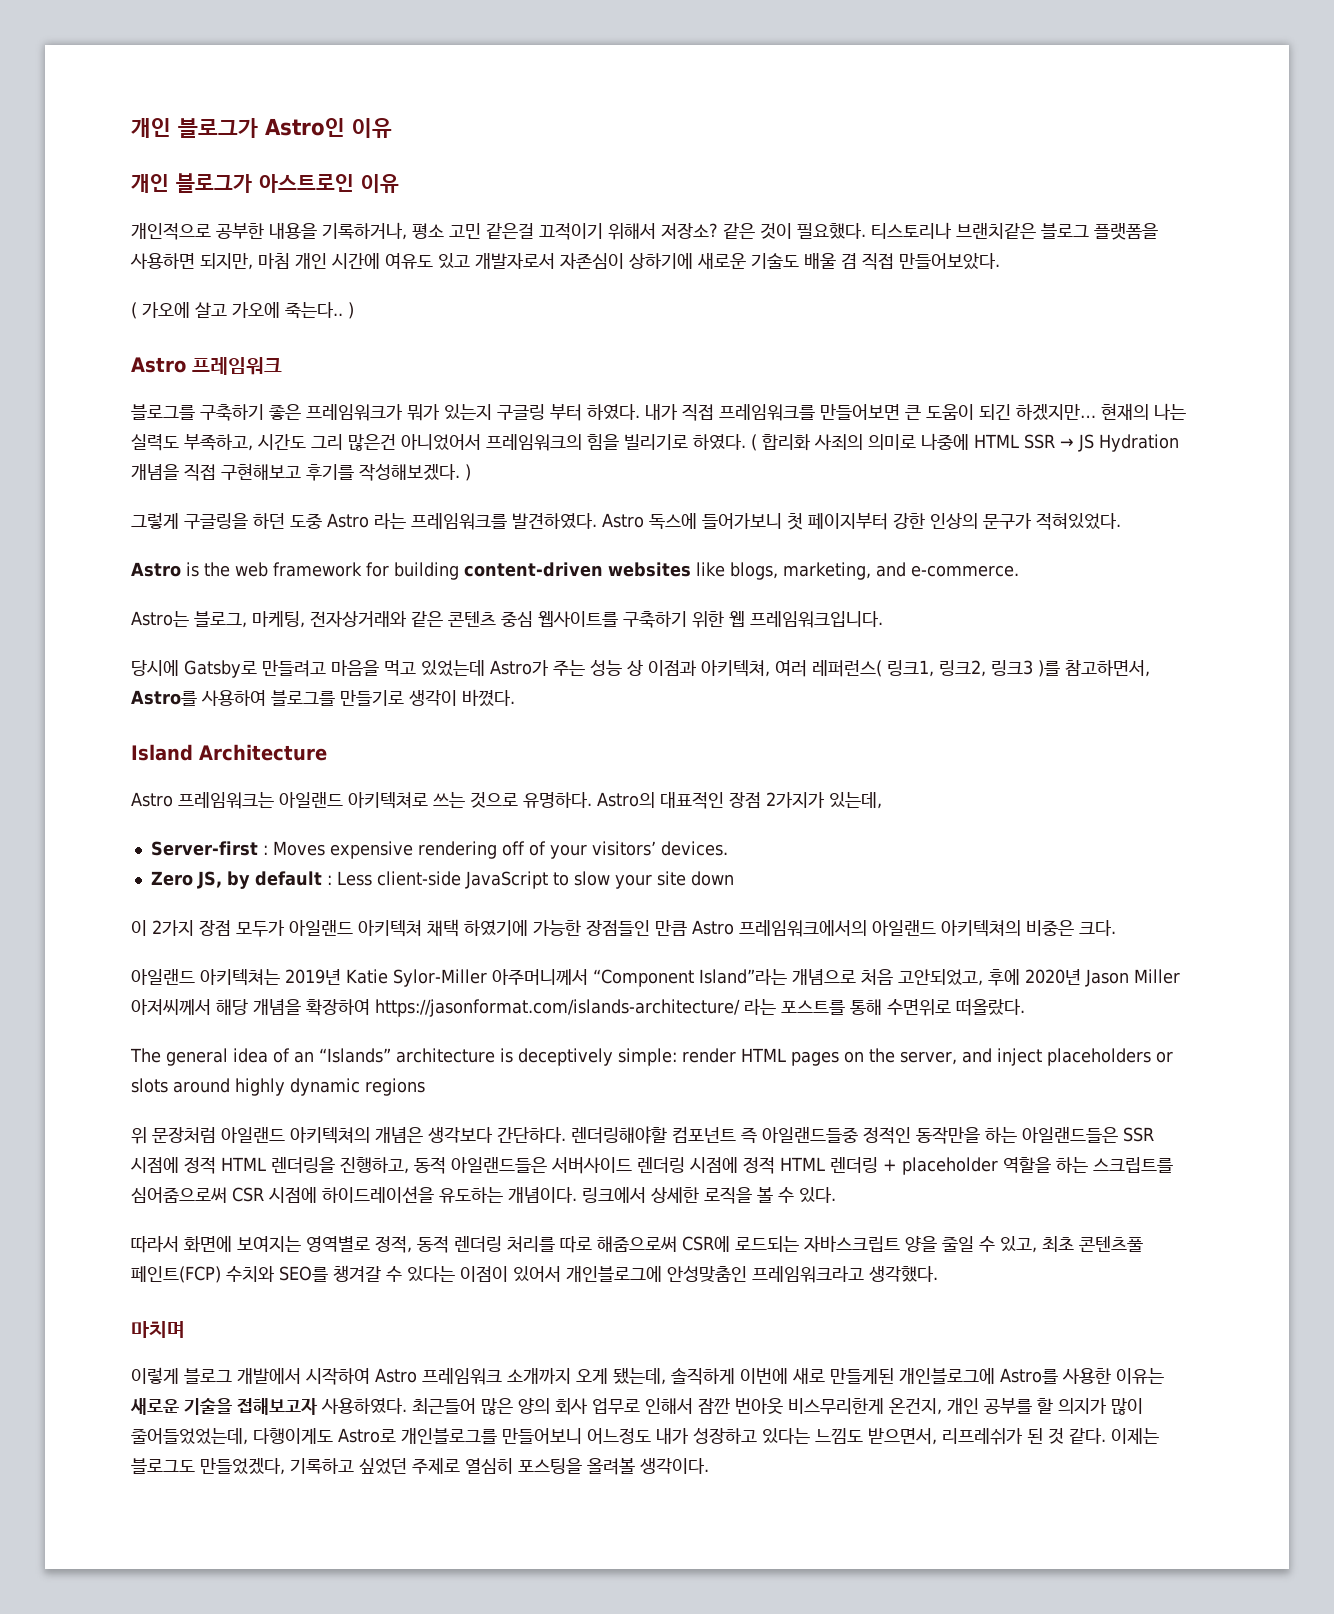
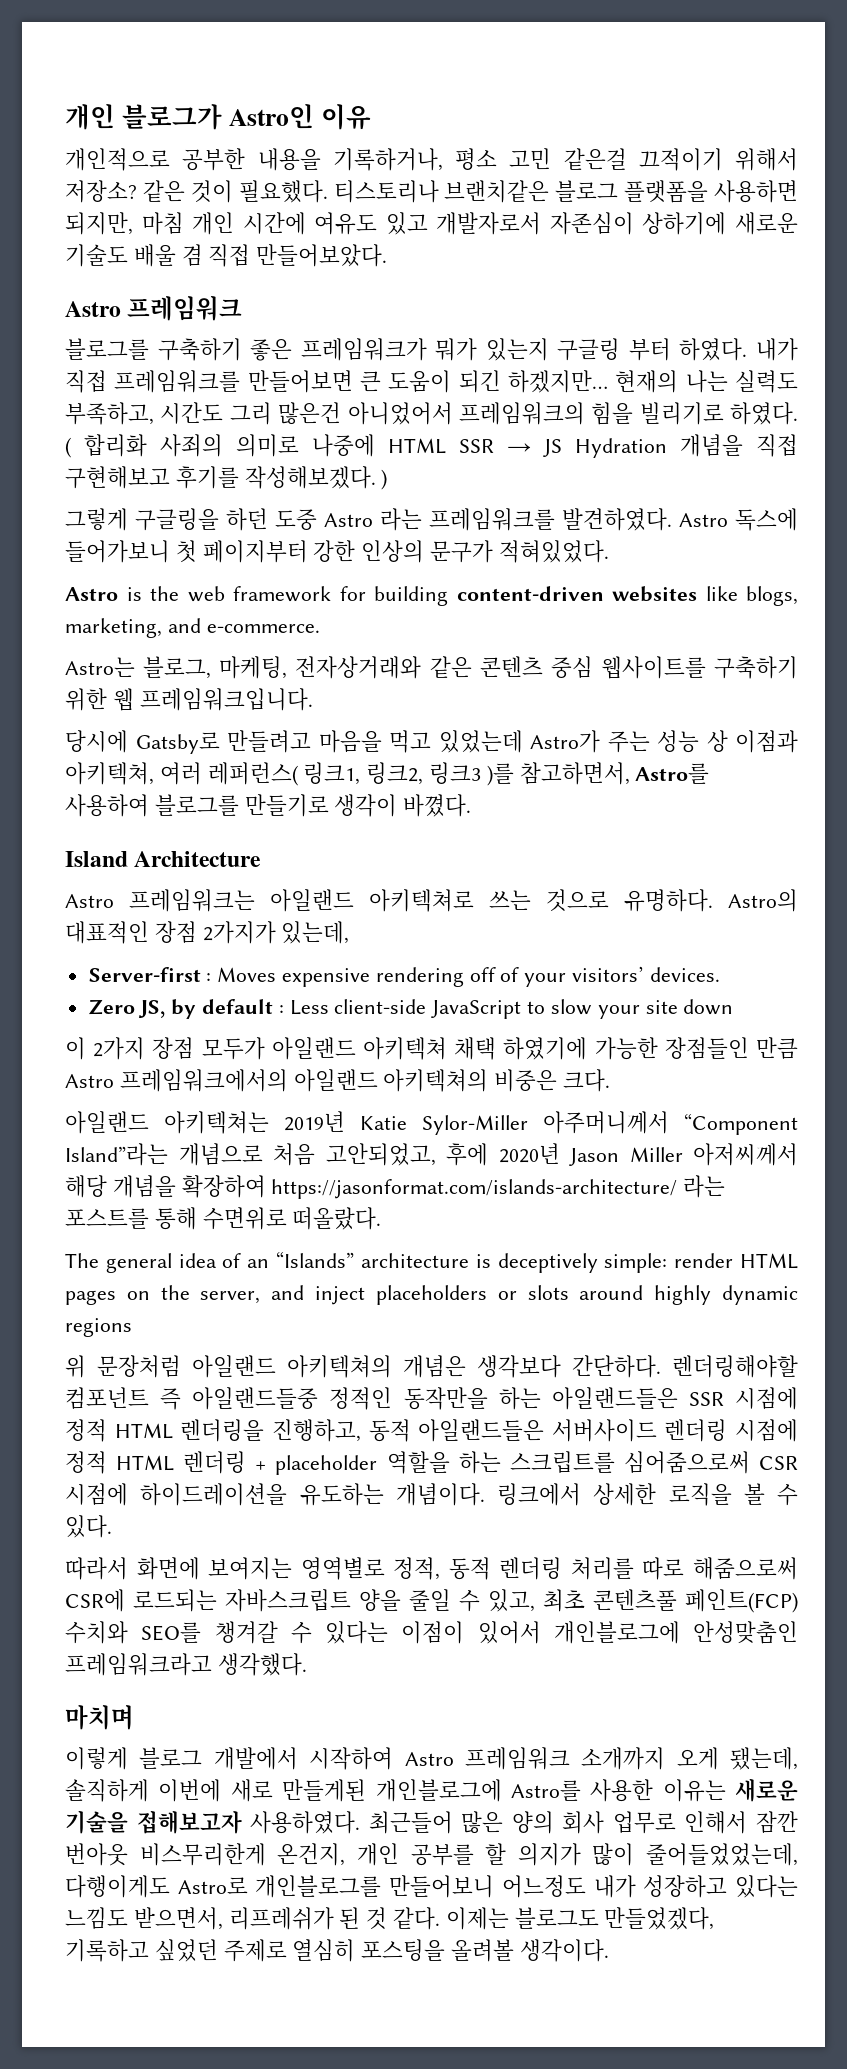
[131,173,399,193] // 개인 블로그가 아스트로인 이유 -> (371, 117) none
[131,302,354,319] // ( 가오에 살고 가오에 죽는다.. ) -> (388, 255) none

